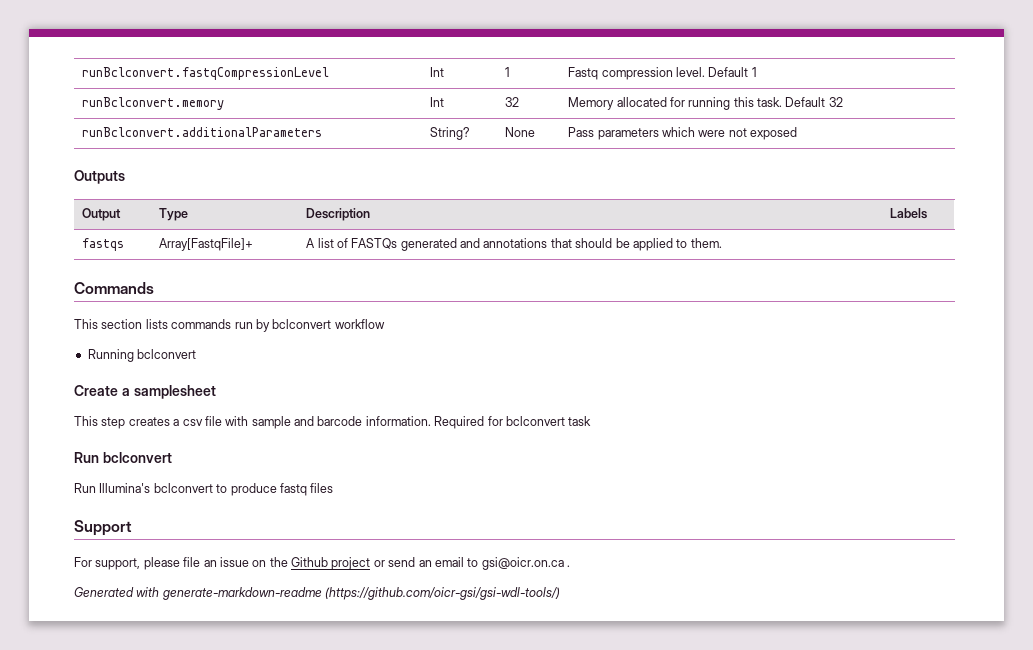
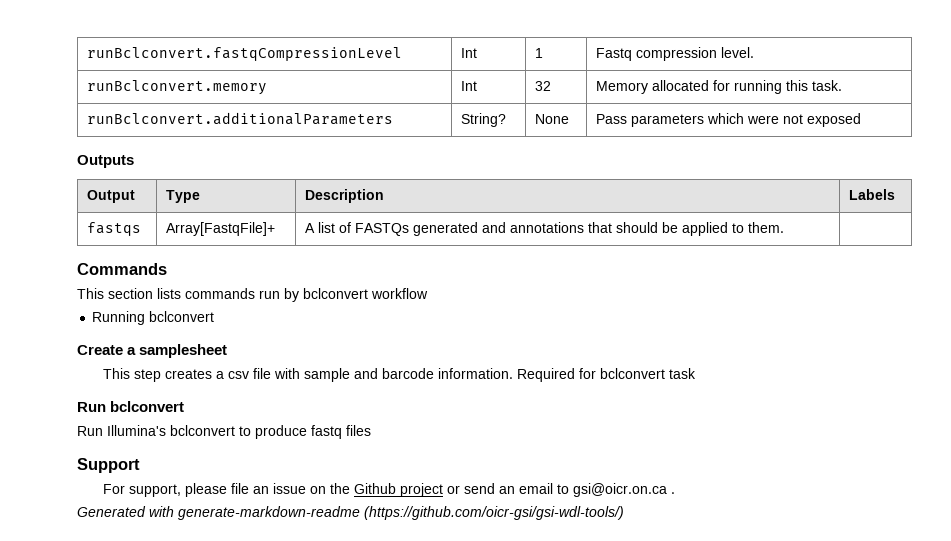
[708,67,757,77] Default 1 -> (755, 52) none
[785,97,843,107] Default 32 -> (843, 85) none

